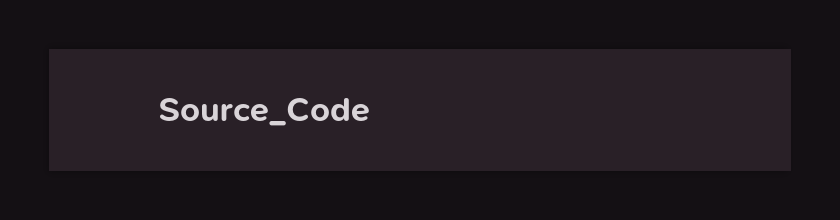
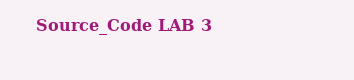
(370, 111) none -> [158,19,212,31] LAB 3

